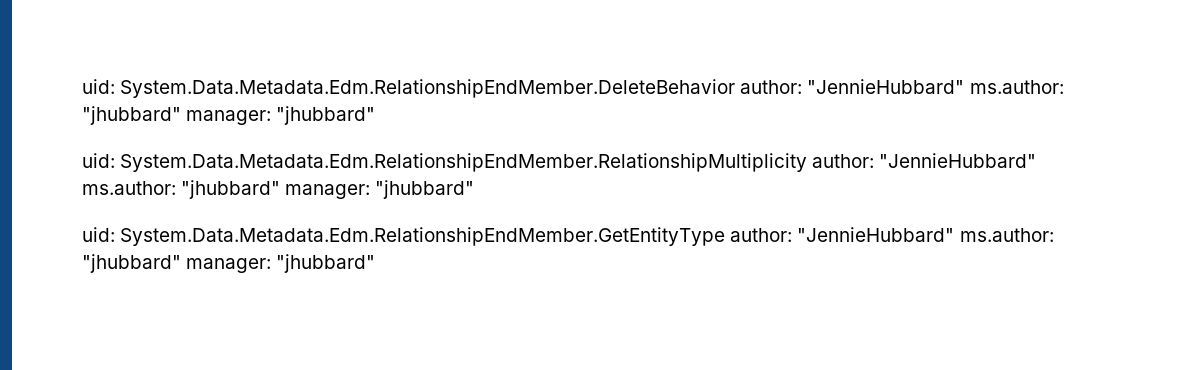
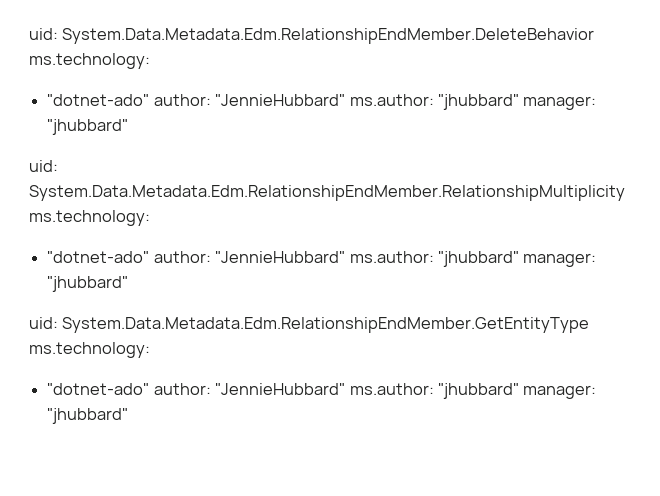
(736, 88) none -> [29,53,150,69] [47,94,150,106] ms.technology: // "dotnet-ado"
(808, 162) none -> [29,210,150,226] [47,251,150,263] ms.technology: // "dotnet-ado"
(726, 236) none -> [29,342,150,358] [47,383,150,395] ms.technology: // "dotnet-ado"

